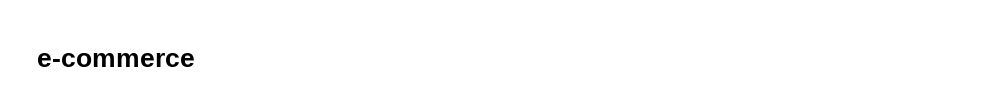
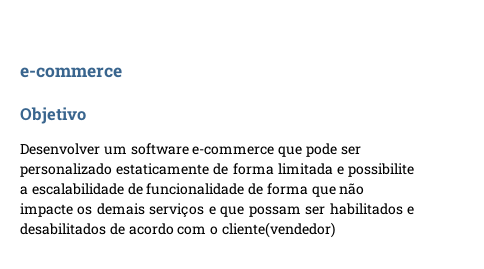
[37,53,195,67] e-commerce -> [20,67,122,78] [20,107,86,124] [20,143,361,157] [20,163,415,177] [20,183,365,197] [20,203,415,218] [20,222,335,238] e-commerce // Objetivo // Desenvolver um software e-commerce que pode ser personalizado estaticamente de forma limitada e possibilite a escalabilidade de funcionalidade de forma que não impacte os demais serviços e que possam ser habilitados e desabilitados de acordo com o cliente(vendedor)

